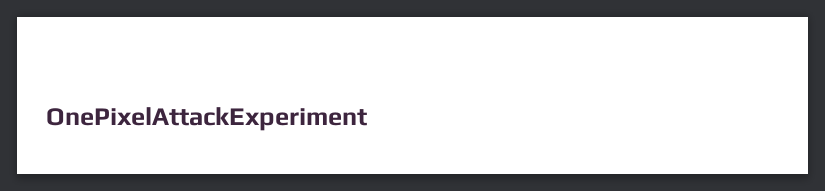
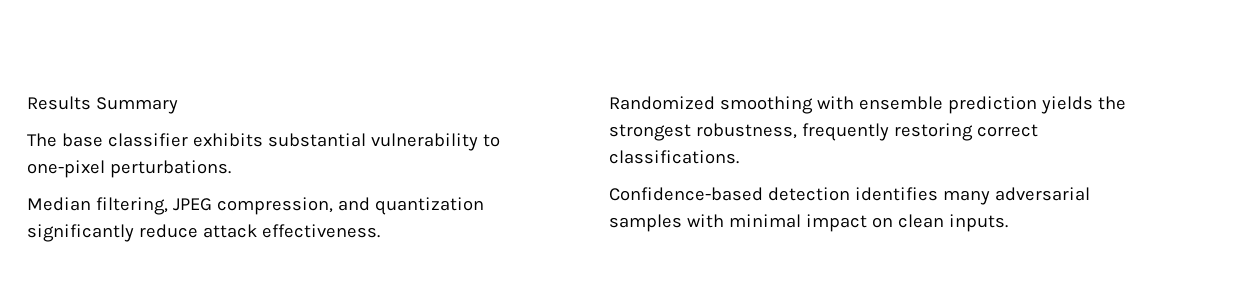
[46,107,367,131] OnePixelAttackExperiment -> [27,96,178,114] [27,133,500,151] [27,160,231,178] [27,197,484,215] [27,224,380,242] [609,96,1126,114] [609,123,1038,141] [609,150,739,164] [609,187,1090,205] [609,214,1008,232] Results Summary // The base classifier exhibits substantial vulnerability to one-pixel perturbations. // Median filtering, JPEG compression, and quantization significantly reduce attack effectiveness. // Randomized smoothing with ensemble prediction yields the strongest robustness, frequently restoring correct classifications. // Confidence-based detection identifies many adversarial samples with minimal impact on clean inputs.

